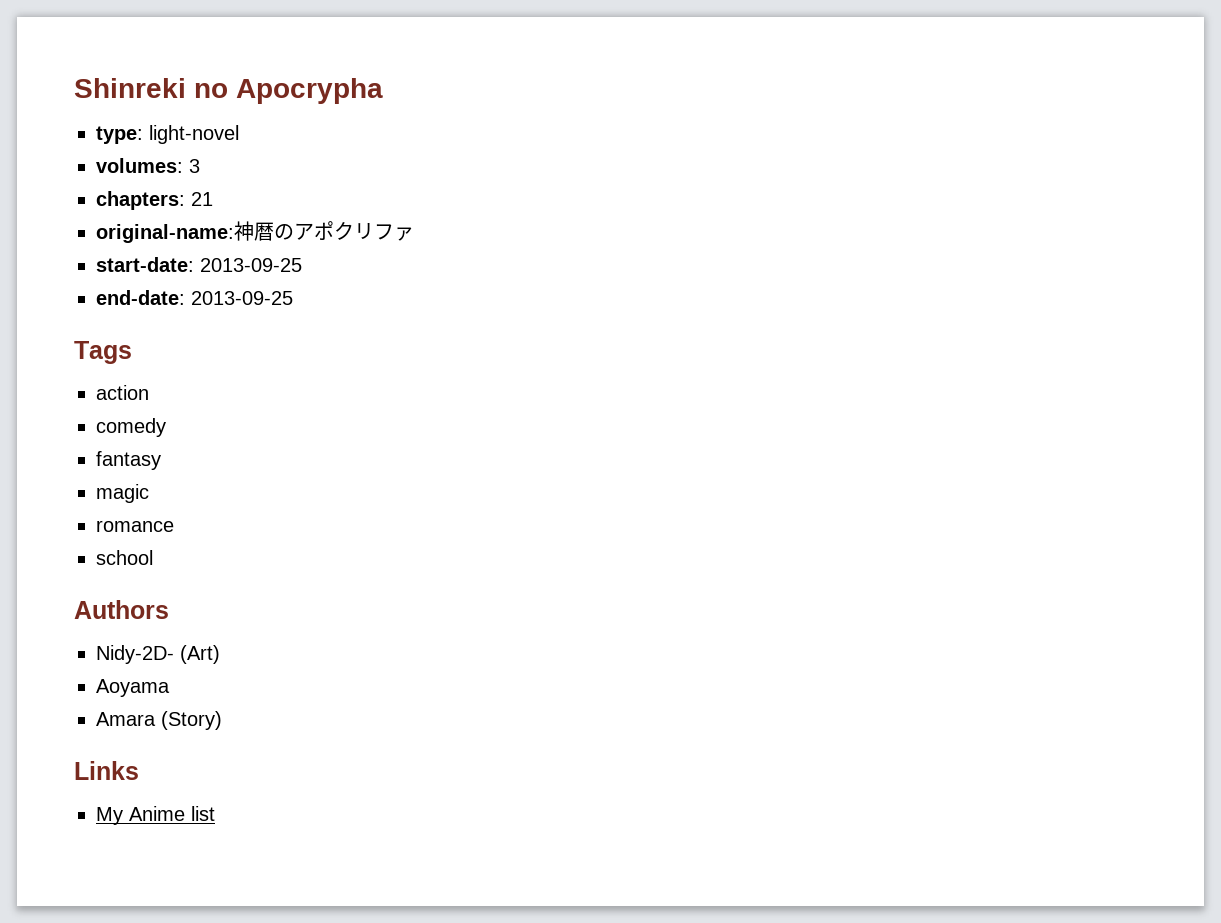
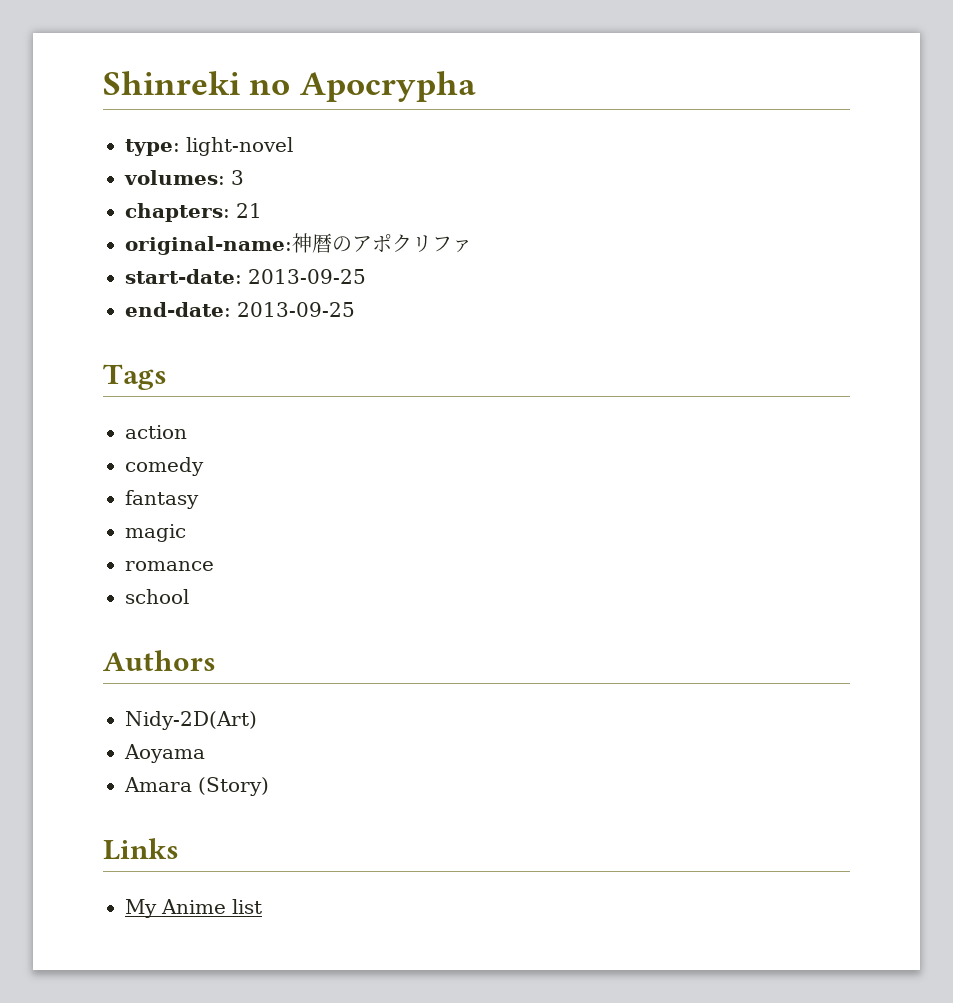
[96,645,220,664] Nidy-2D- (Art) -> [125,711,257,730] Nidy-2D(Art)

